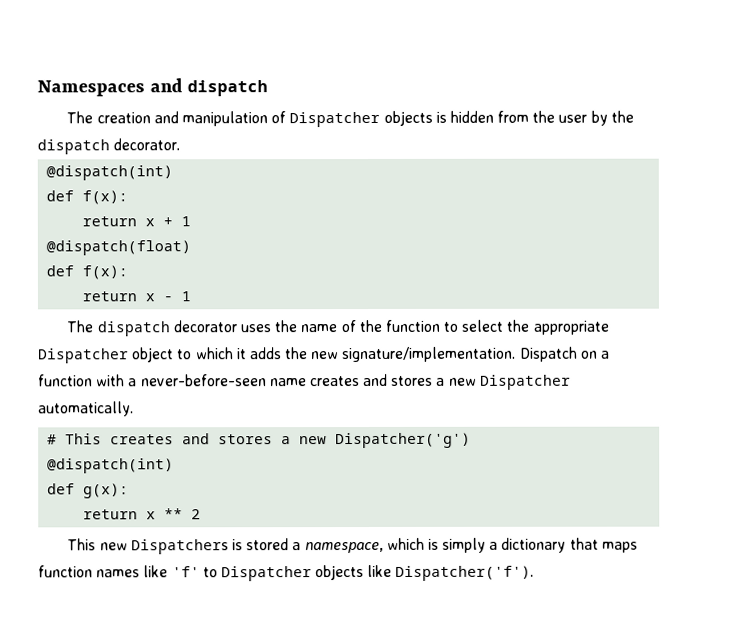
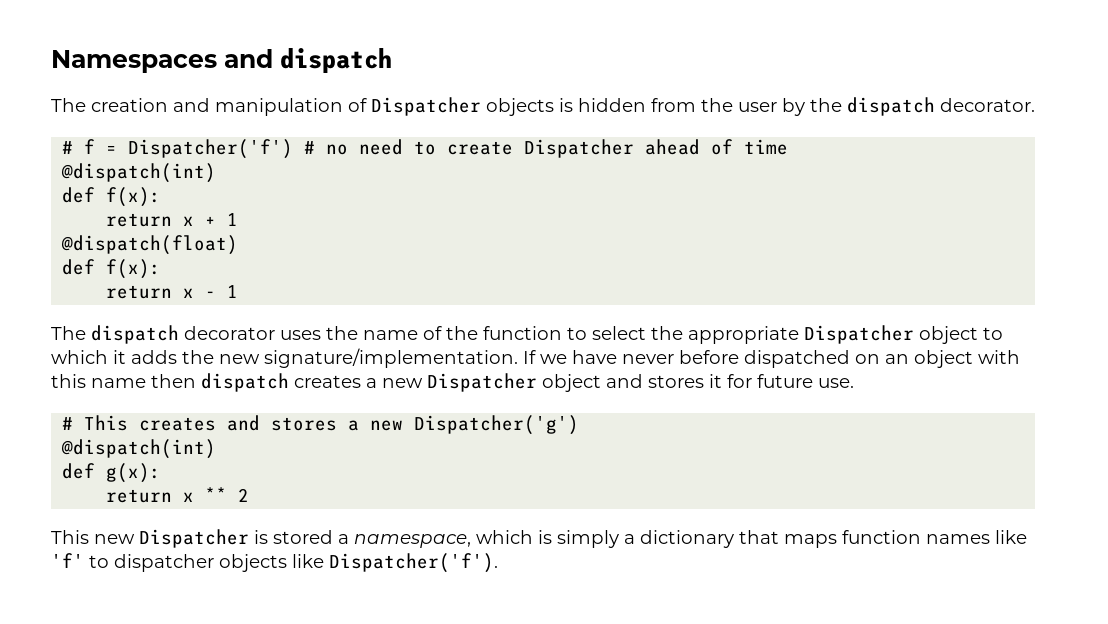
(181, 144) none -> [62,139,789,159] // # f = Dispatcher('f') # no need to create Dispatcher ahead of time
[519,346,611,362] [38,373,571,390] [38,401,134,417] Dispatch on a function with a never-before-seen name creates and stores a new Dispatcher automatically. -> [523,350,1020,368] [51,373,854,392] If we have never before dispatched on an object with this name then dispatch creates a new Dispatcher object and stores it for future use.
[130,539,229,555] Dispatchers -> [139,529,249,548] Dispatcher
[220,566,312,582] Dispatcher -> [114,554,214,572] dispatcher

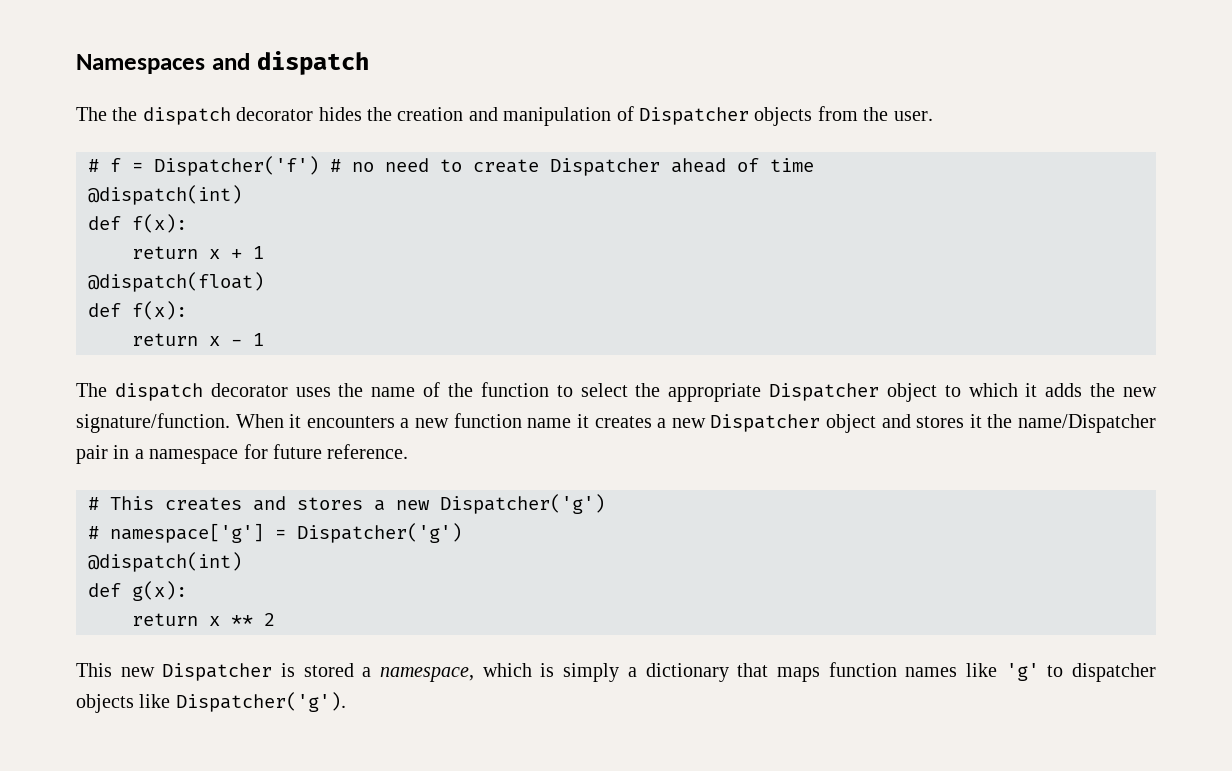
(86, 105) none -> [112,107,392,125] the dispatch decorator hides the
[559,97,1035,116] is hidden from the user by the dispatch decorator. -> [817,106,933,121] from the user.
[264,348,1020,368] [51,373,289,392] signature/implementation. If we have never before dispatched on an object with this name then dispatch -> [76,413,589,433] signature/function. When it encounters a new function name it
(722, 381) none -> [987,414,1156,433] [76,445,239,464] the name/Dispatcher pair in a namespace
[818,378,854,388] use. -> [327,444,409,459] reference.
(580, 425) none -> [88,523,462,543] // # namespace['g'] = Dispatcher('g')
[51,553,84,568] 'f' -> [1005,663,1039,681] 'g'
[329,553,498,573] Dispatcher('f'). -> [175,692,346,712] Dispatcher('g').

